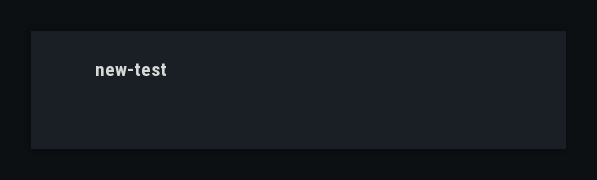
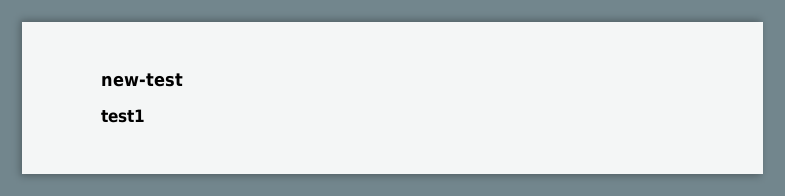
(167, 69) none -> [101,109,145,123] // test1

